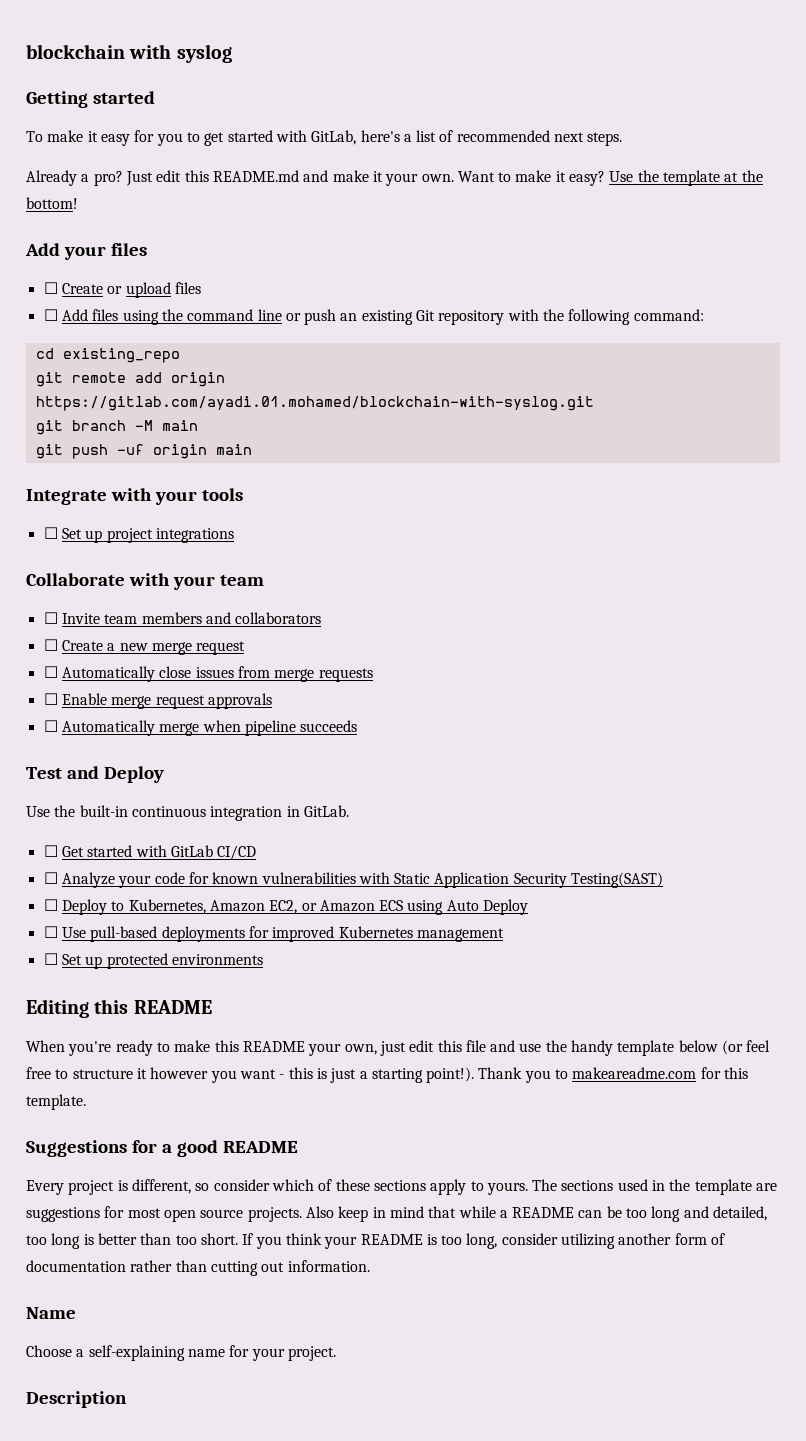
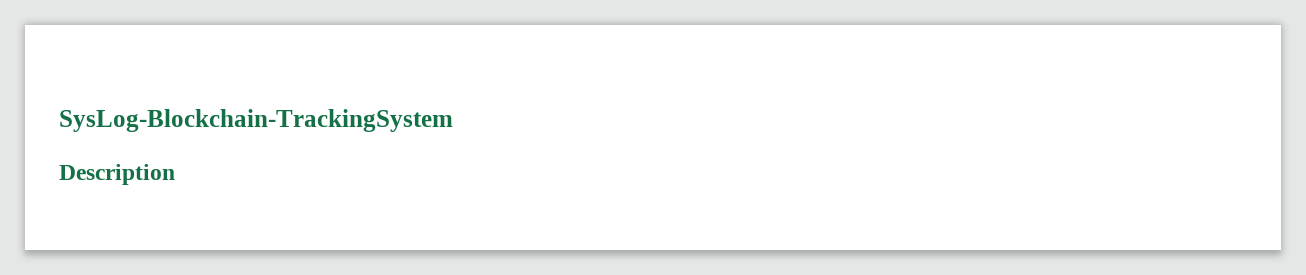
[26,44,232,63] [26,91,155,108] [26,130,623,146] [26,170,763,186] [26,197,78,209] [25,243,147,260] [43,282,201,298] [43,309,704,325] [35,348,180,363] [35,372,225,387] [35,396,594,411] [35,420,198,435] [35,444,252,459] [26,488,243,505] [43,527,234,543] [26,573,264,590] [43,612,322,624] [43,639,246,655] [43,666,373,682] [43,693,272,709] [43,720,358,736] [26,766,164,783] [26,805,349,821] [43,845,257,860] [43,872,664,888] [43,899,529,915] [43,926,504,942] [43,953,263,969] [26,999,212,1018] [26,1040,771,1056] [26,1067,749,1083] [26,1094,86,1110] [26,1140,298,1157] [26,1179,778,1195] [26,1206,768,1222] [26,1233,726,1249] [26,1260,370,1276] [26,1307,76,1319] [26,1345,336,1361] blockchain with syslog // Getting started // To make it easy for you to get started with GitLab, here's a list of recommended next steps. // Already a pro? Just edit this README.md and make it your own. Want to make it easy? Use the template at the bottom! // Add your files // ☐ Create or upload files // ☐ Add files using the command line or push an existing Git repository with the following command: // cd existing_repo // git remote add origin https://gitlab.com/ayadi.01.mohamed/blockchain-with-syslog.git // git branch -M main // git push -uf origin main // Integrate with your tools // ☐ Set up project integrations // Collaborate with your team // ☐ Invite team members and collaborators // ☐ Create a new merge request // ☐ Automatically close issues from merge requests // ☐ Enable merge request approvals // ☐ Automatically merge when pipeline succeeds // Test and Deploy // Use the built-in continuous integration in GitLab. // ☐ Get started with GitLab CI/CD // ☐ Analyze your code for known vulnerabilities with Static Application Security Testing(SAST) // ☐ Deploy to Kubernetes, Amazon EC2, or Amazon ECS using Auto Deploy // ☐ Use pull-based deployments for improved Kubernetes management // ☐ Set up protected environments // Editing this README // When you're ready to make this README your own, just edit this file and use the handy template below (or feel free to structure it however you want - this is just a starting point!). Thank you to makeareadme.com for this template. // Suggestions for a good README // Every project is different, so consider which of these sections apply to yours. The sections used in the template are suggestions for most open source projects. Also keep in mind that while a README can be too long and detailed, too long is better than too short. If you think your README is too long, consider utilizing another form of documentation rather than cutting out information. // Name // Choose a self-explaining name for your project. -> [59,109,453,132] SysLog-Blockchain-TrackingSystem

